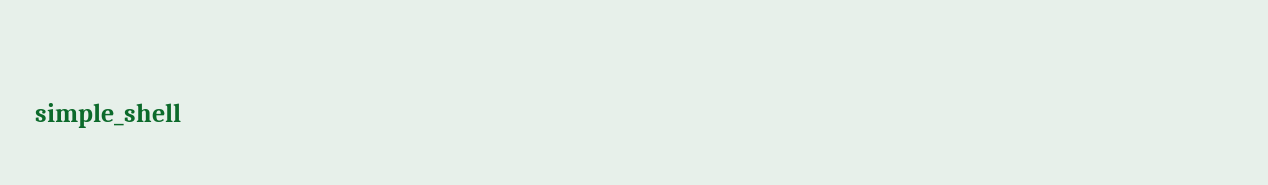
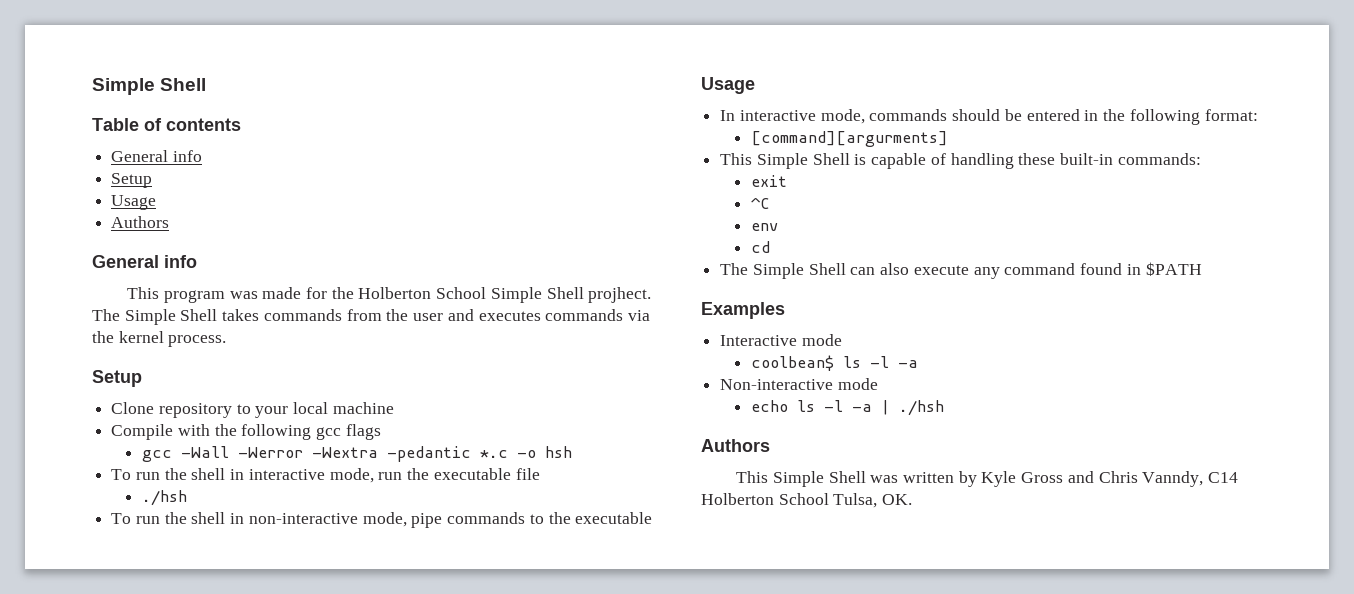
[35,103,181,128] simple_shell -> [92,78,207,95] [92,118,241,131] [111,150,202,162] [111,173,153,188] [111,195,157,210] [111,216,170,228] [92,255,197,268] [127,287,652,303] [92,309,650,325] [92,331,227,347] [92,370,142,387] [111,402,394,418] [111,424,381,440] [141,446,572,462] [111,468,540,483] [141,490,187,506] [111,512,653,528] [701,77,755,94] [720,109,1258,125] [750,131,948,147] [720,153,1201,169] [750,175,787,187] [750,197,770,209] [750,223,778,231] [750,241,770,253] [720,262,1202,279] [701,302,785,319] [720,334,842,346] [750,355,918,371] [720,378,878,390] [750,400,944,416] [701,439,770,452] [736,471,1239,487] [701,493,913,508] Simple Shell // Table of contents // General info // Setup // Usage // Authors // General info // This program was made for the Holberton School Simple Shell projhect. The Simple Shell takes commands from the user and executes commands via the kernel process. // Setup // Clone repository to your local machine // Compile with the following gcc flags // gcc -Wall -Werror -Wextra -pedantic *.c -o hsh // To run the shell in interactive mode, run the executable file // ./hsh // To run the shell in non-interactive mode, pipe commands to the executable // Usage // In interactive mode, commands should be entered in the following format: // [command][argurments] // This Simple Shell is capable of handling these built-in commands: // exit // ^C // env // cd // The Simple Shell can also execute any command found in $PATH // Examples // Interactive mode // coolbean$ ls -l -a // Non-interactive mode // echo ls -l -a | ./hsh // Authors // This Simple Shell was written by Kyle Gross and Chris Vanndy, C14 Holberton School Tulsa, OK.

